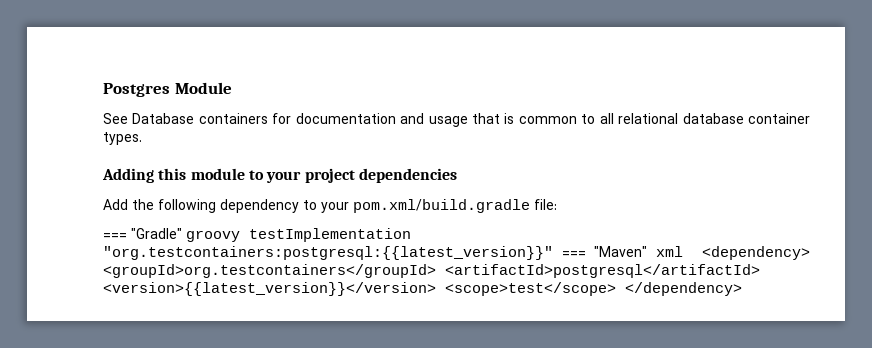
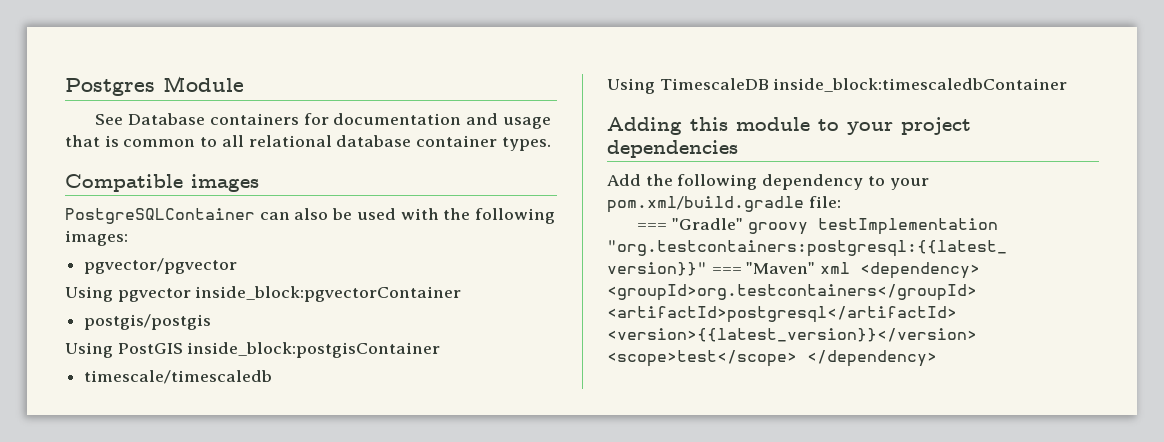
(142, 138) none -> [65,174,259,192] [65,208,556,224] [65,230,128,246] [84,258,238,274] [65,286,462,302] [84,314,212,330] [65,342,441,358] [84,370,273,384] [607,78,1068,94] // Compatible images // PostgreSQLContainer can also be used with the following images: // pgvector/pgvector // Using pgvector inside_block:pgvectorContainer // postgis/postgis // Using PostGIS inside_block:postgisContainer // timescale/timescaledb // Using TimescaleDB inside_block:timescaledbContainer

